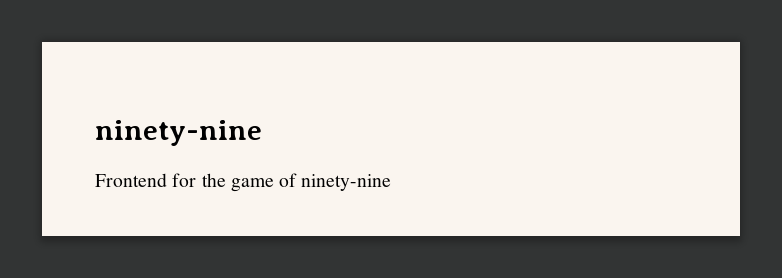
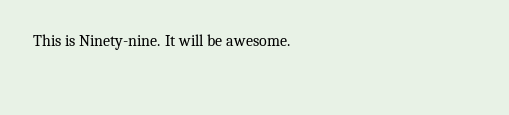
[95,120,262,146] [95,173,392,192] ninety-nine // Frontend for the game of ninety-nine -> [33,34,291,50] This is Ninety-nine. It will be awesome.

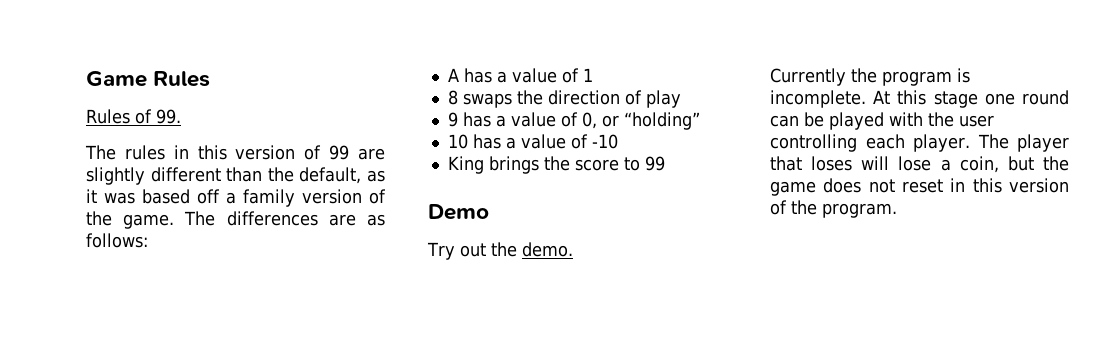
[33,34,291,50] This is Ninety-nine. It will be awesome. -> [86,71,211,87] [86,109,181,124] [85,145,385,160] [86,167,385,185] [86,189,386,207] [86,211,385,229] [86,233,148,248] [447,68,593,83] [447,90,681,108] [447,112,700,130] [447,134,618,149] [447,156,665,174] [428,204,489,220] [427,242,573,260] [770,68,970,86] [770,90,1069,108] [770,112,994,130] [770,134,1069,152] [770,156,1069,173] [770,178,1069,196] [770,200,897,218] Game Rules // Rules of 99. // The rules in this version of 99 are slightly different than the default, as it was based off a family version of the game. The differences are as follows: // A has a value of 1 // 8 swaps the direction of play // 9 has a value of 0, or “holding” // 10 has a value of -10 // King brings the score to 99 // Demo // Try out the demo. // Currently the program is incomplete. At this stage one round can be played with the user controlling each player. The player that loses will lose a coin, but the game does not reset in this version of the program.

